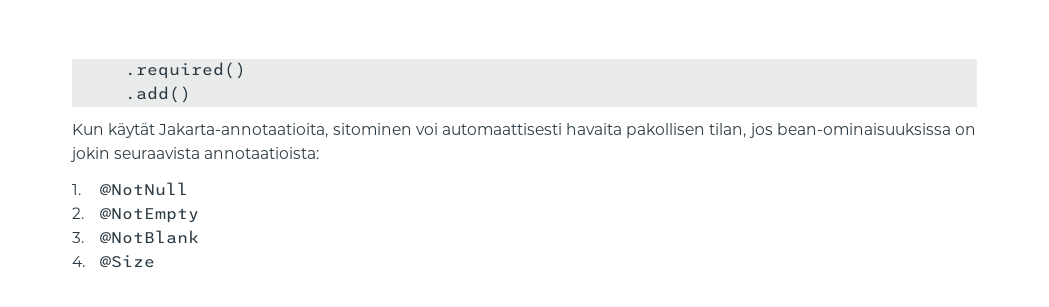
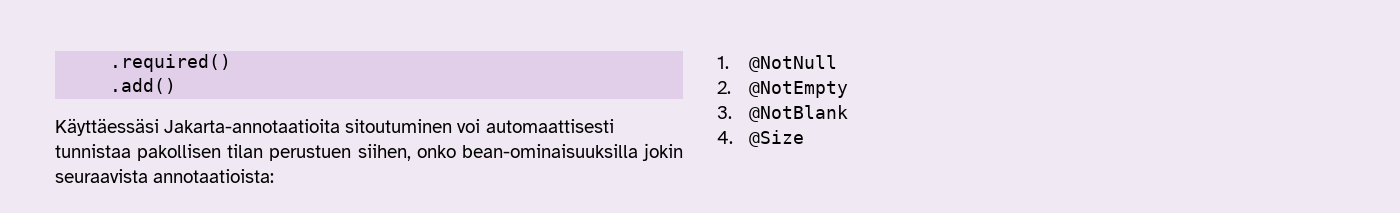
[72,123,977,138] Kun käytät Jakarta-annotaatioita, sitominen voi automaattisesti havaita pakollisen tilan, jos bean-ominaisuuksissa on -> [55,118,614,136] [55,144,638,161] Käyttäessäsi Jakarta-annotaatioita sitoutuminen voi automaattisesti tunnistaa pakollisen tilan perustuen siihen, onko bean-ominaisuuksilla

